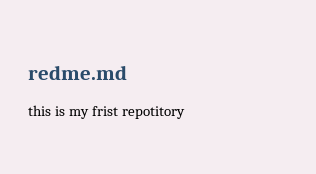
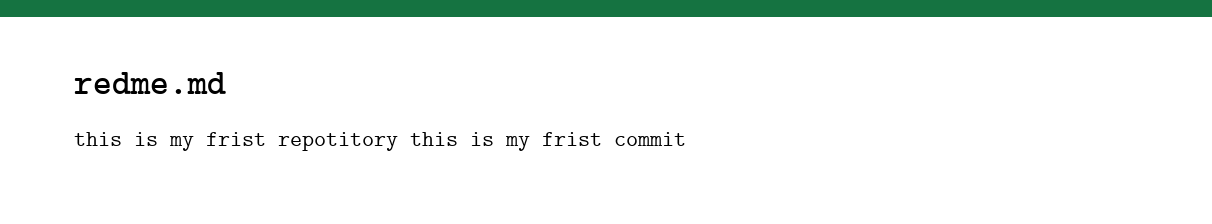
(185, 112) none -> [410,132,686,151] this is my frist commit

